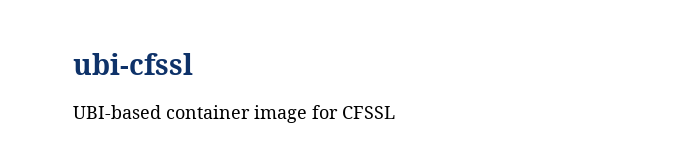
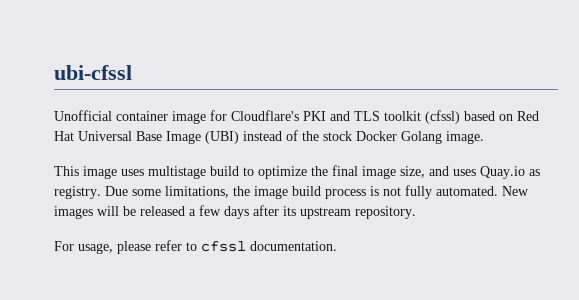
[73,105,161,119] UBI-based -> [54,110,112,121] Unofficial
[342,106,395,119] CFSSL -> [231,110,539,124] [54,130,484,144] [54,165,540,179] [54,185,529,199] [54,205,416,219] [54,240,337,254] Cloudflare's PKI and TLS toolkit (cfssl) based on Red Hat Universal Base Image (UBI) instead of the stock Docker Golang image. // This image uses multistage build to optimize the final image size, and uses Quay.io as registry. Due some limitations, the image build process is not fully automated. New images will be released a few days after its upstream repository. // For usage, please refer to cfssl documentation.

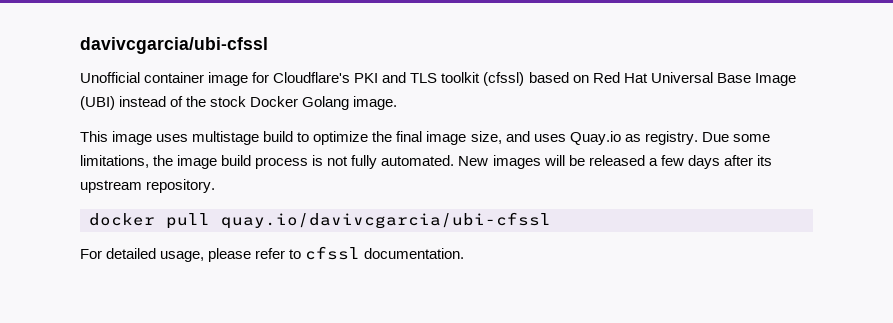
[54,65,132,80] ubi-cfssl -> [80,37,268,54] davivcgarcia/ubi-cfssl
(416, 212) none -> [89,212,551,229] // docker pull quay.io/davivcgarcia/ubi-cfssl
(74, 246) none -> [106,248,157,259] detailed

